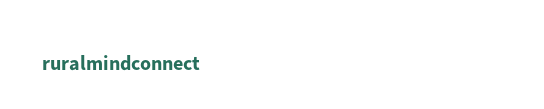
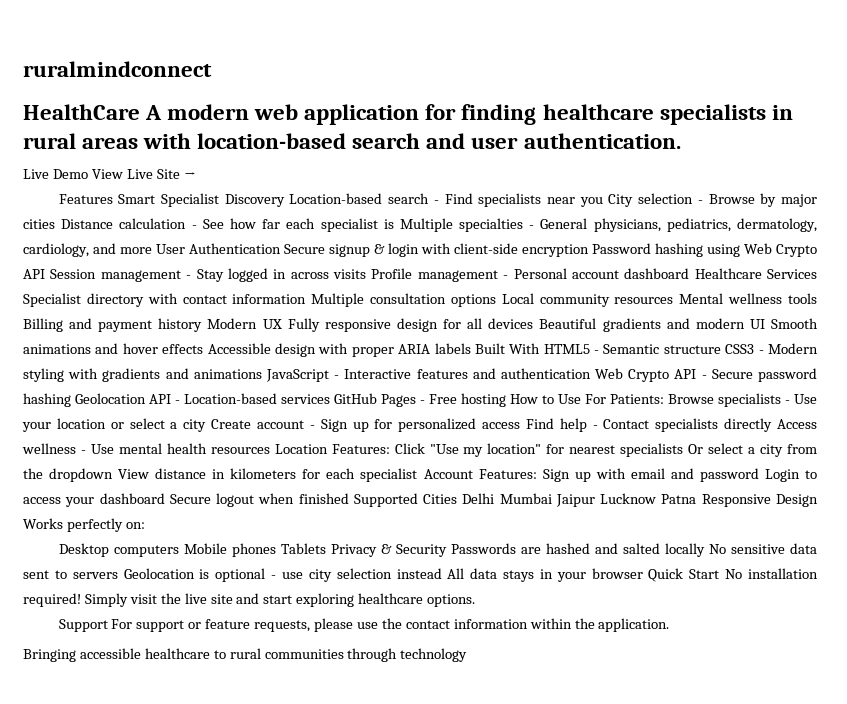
(200, 63) none -> [23,104,793,125] [23,133,681,149] [23,169,196,179] [58,193,817,207] [23,218,817,232] [23,243,817,257] [23,268,817,282] [23,293,817,307] [23,318,819,332] [23,343,819,357] [23,368,817,382] [23,393,817,407] [22,418,818,432] [22,443,817,457] [23,468,817,482] [23,493,818,507] [23,518,145,532] [58,543,817,557] [23,568,819,582] [23,593,476,607] [58,618,670,632] [23,648,468,662] // HealthCare A modern web application for finding healthcare specialists in rural areas with location-based search and user authentication. // Live Demo View Live Site → // Features Smart Specialist Discovery Location-based search - Find specialists near you City selection - Browse by major cities Distance calculation - See how far each specialist is Multiple specialties - General physicians, pediatrics, dermatology, cardiology, and more User Authentication Secure signup & login with client-side encryption Password hashing using Web Crypto API Session management - Stay logged in across visits Profile management - Personal account dashboard Healthcare Services Specialist directory with contact information Multiple consultation options Local community resources Mental wellness tools Billing and payment history Modern UX Fully responsive design for all devices Beautiful gradients and modern UI Smooth animations and hover effects Accessible design with proper ARIA labels Built With HTML5 - Semantic structure CSS3 - Modern styling with gradients and animations JavaScript - Interactive features and authentication Web Crypto API - Secure password hashing Geolocation API - Location-based services GitHub Pages - Free hosting How to Use For Patients: Browse specialists - Use your location or select a city Create account - Sign up for personalized access Find help - Contact specialists directly Access wellness - Use mental health resources Location Features: Click "Use my location" for nearest specialists Or select a city from the dropdown View distance in kilometers for each specialist Account Features: Sign up with email and password Login to access your dashboard Secure logout when finished Supported Cities Delhi Mumbai Jaipur Lucknow Patna Responsive Design Works perfectly on: // Desktop computers Mobile phones Tablets Privacy & Security Passwords are hashed and salted locally No sensitive data sent to servers Geolocation is optional - use city selection instead All data stays in your browser Quick Start No installation required! Simply visit the live site and start exploring healthcare options. // Support For support or feature requests, please use the contact information within the application. // Bringing accessible healthcare to rural communities through technology

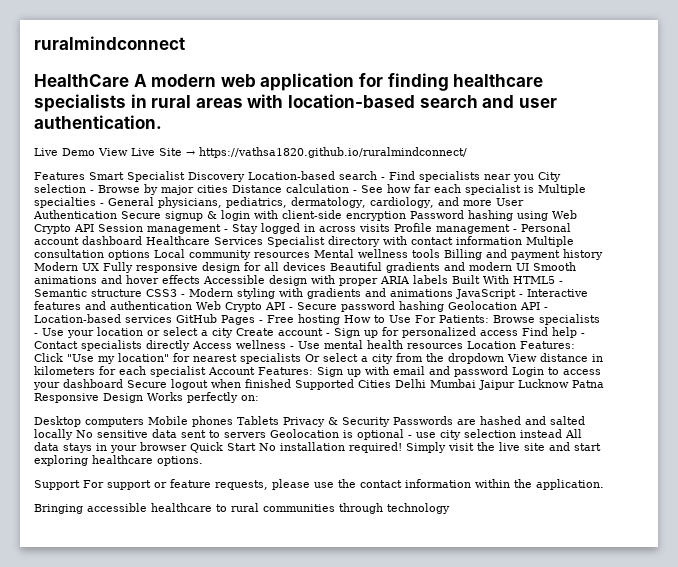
(196, 175) none -> [199,147,467,158] https://vathsa1820.github.io/ruralmindconnect/

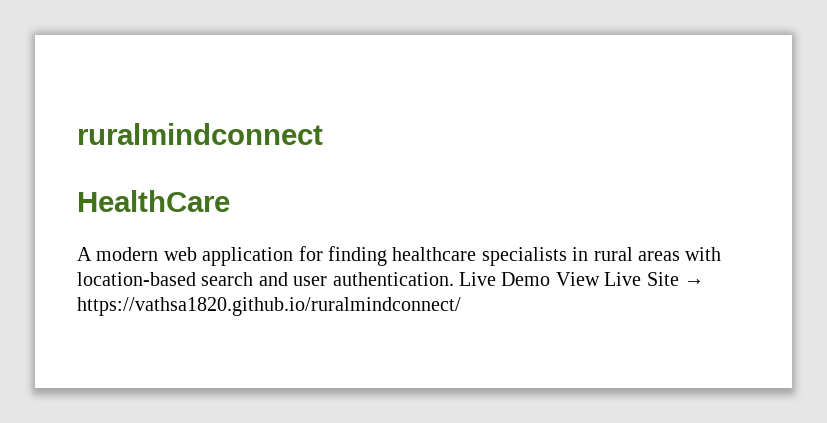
(129, 80) none -> (230, 201) //
(162, 122) // -> (454, 279) none
[34,171,561,182] [34,184,586,195] [34,197,524,208] [33,210,577,221] [34,223,571,234] [34,236,574,247] [34,249,603,260] [34,262,576,273] [34,275,563,286] [34,288,588,299] [34,301,548,312] [34,314,600,325] [34,327,585,338] [34,340,575,351] [34,353,603,364] [34,366,601,377] [33,379,604,390] [34,392,259,403] [34,416,585,427] [34,429,582,440] [34,442,601,453] [34,455,203,466] [34,479,604,490] [34,503,450,514] // Features Smart Specialist Discovery Location-based search - Find specialists near you City selection - Browse by major cities Distance calculation - See how far each specialist is Multiple specialties - General physicians, pediatrics, dermatology, cardiology, and more User Authentication Secure signup & login with client-side encryption Password hashing using Web Crypto API Session management - Stay logged in across visits Profile management - Personal account dashboard Healthcare Services Specialist directory with contact information Multiple consultation options Local community resources Mental wellness tools Billing and payment history Modern UX Fully responsive design for all devices Beautiful gradients and modern UI Smooth animations and hover effects Accessible design with proper ARIA labels Built With HTML5 - Semantic structure CSS3 - Modern styling with gradients and animations JavaScript - Interactive features and authentication Web Crypto API - Secure password hashing Geolocation API - Location-based services GitHub Pages - Free hosting How to Use For Patients: Browse specialists - Use your location or select a city Create account - Sign up for personalized access Find help - Contact specialists directly Access wellness - Use mental health resources Location Features: Click "Use my location" for nearest specialists Or select a city from the dropdown View distance in kilometers for each specialist Account Features: Sign up with email and password Login to access your dashboard Secure logout when finished Supported Cities Delhi Mumbai Jaipur Lucknow Patna Responsive Design Works perfectly on: // Desktop computers Mobile phones Tablets Privacy & Security Passwords are hashed and salted locally No sensitive data sent to servers Geolocation is optional - use city selection instead All data stays in your browser Quick Start No installation required! Simply visit the live site and start exploring healthcare options. // Support For support or feature requests, please use the contact information within the application. // Bringing accessible healthcare to rural communities through technology -> (461, 306) none

